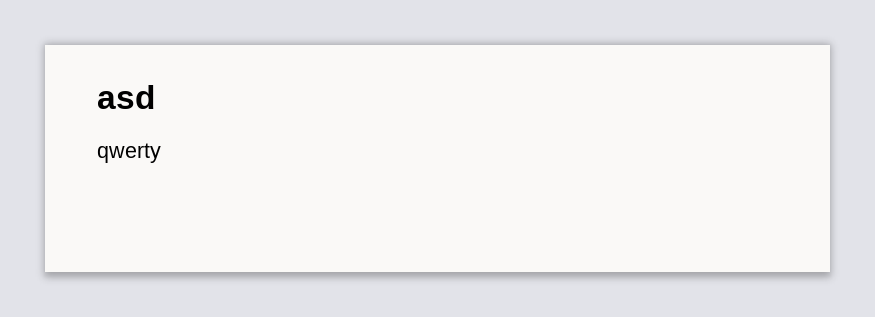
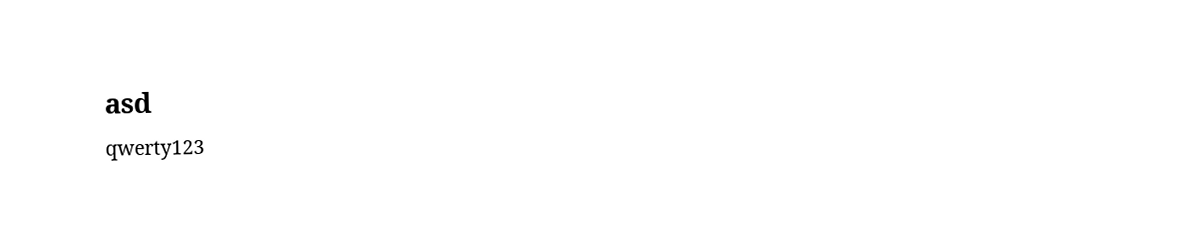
[97,143,161,163] qwerty -> [105,139,205,161] qwerty123

